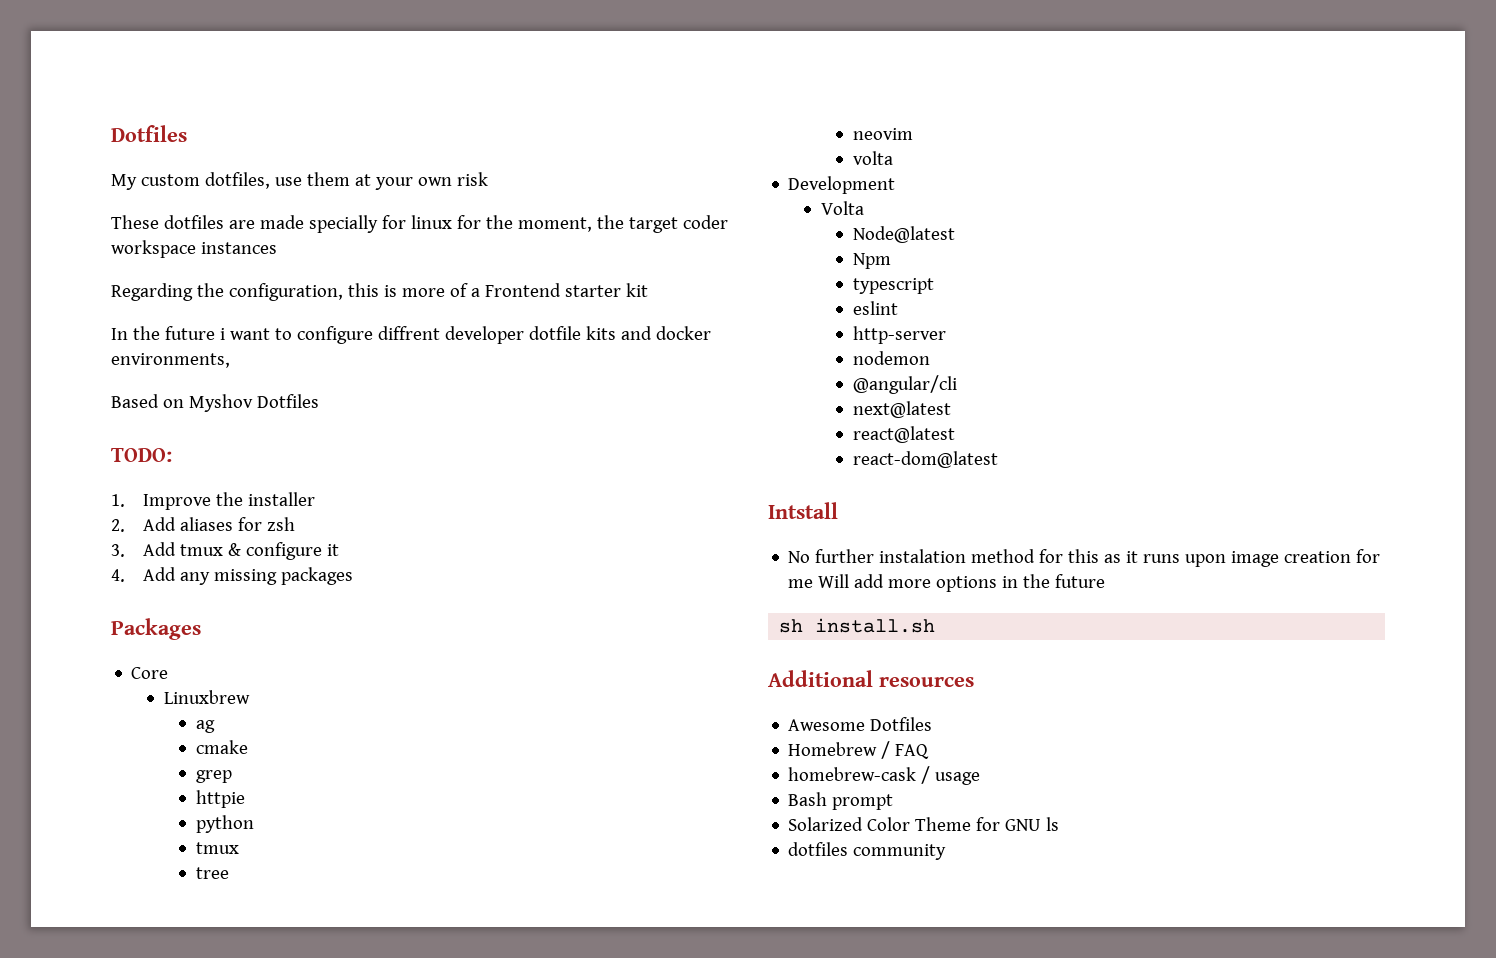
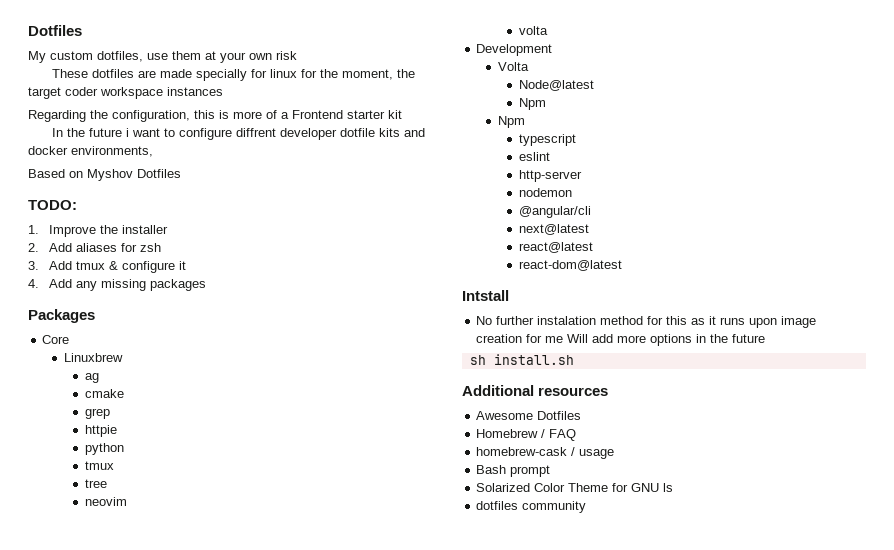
(892, 261) none -> [497,116,525,128] // Npm

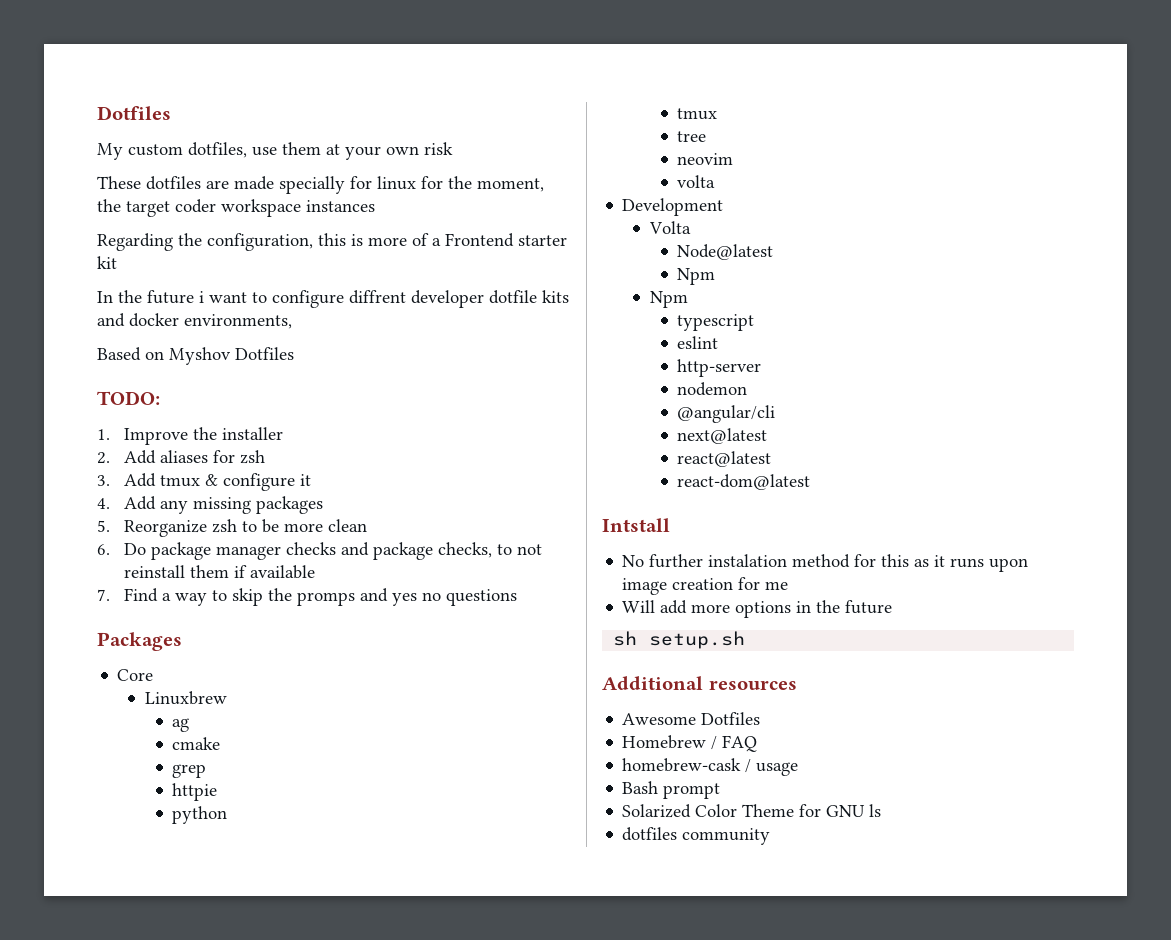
(207, 285) none -> [97,519,368,537] [97,542,543,560] [124,565,316,579] [97,588,518,606] // 5. Reorganize zsh to be more clean // 6. Do package manager checks and package checks, to not reinstall them if available // 7. Find a way to skip the promps and yes no questions
(564, 339) none -> (789, 585) //
[493,354,574,365] install.sh -> [649,631,746,649] setup.sh

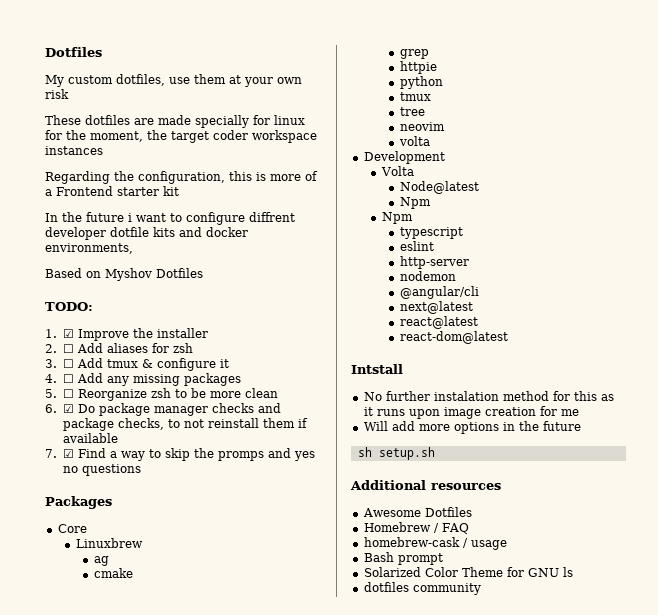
(110, 434) none -> [63,329,75,338] ☑
(110, 458) none -> [63,344,75,353] ☐
(110, 480) none -> [63,359,75,368] ☐
(110, 503) none -> [63,374,75,383] ☐
(110, 526) none -> [63,389,75,398] ☐
(110, 549) none -> [63,404,75,413] ☑
(110, 595) none -> [63,449,75,458] ☑

